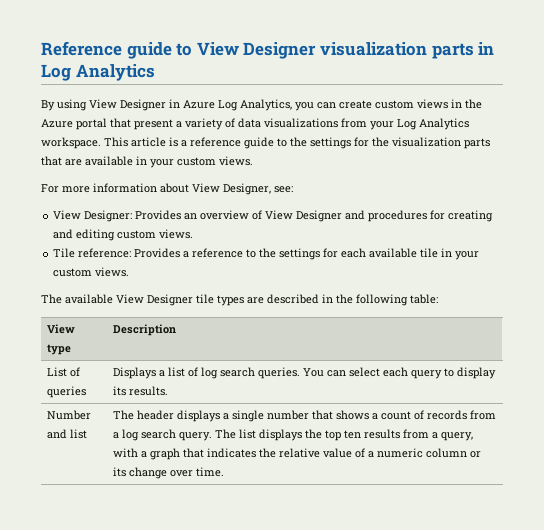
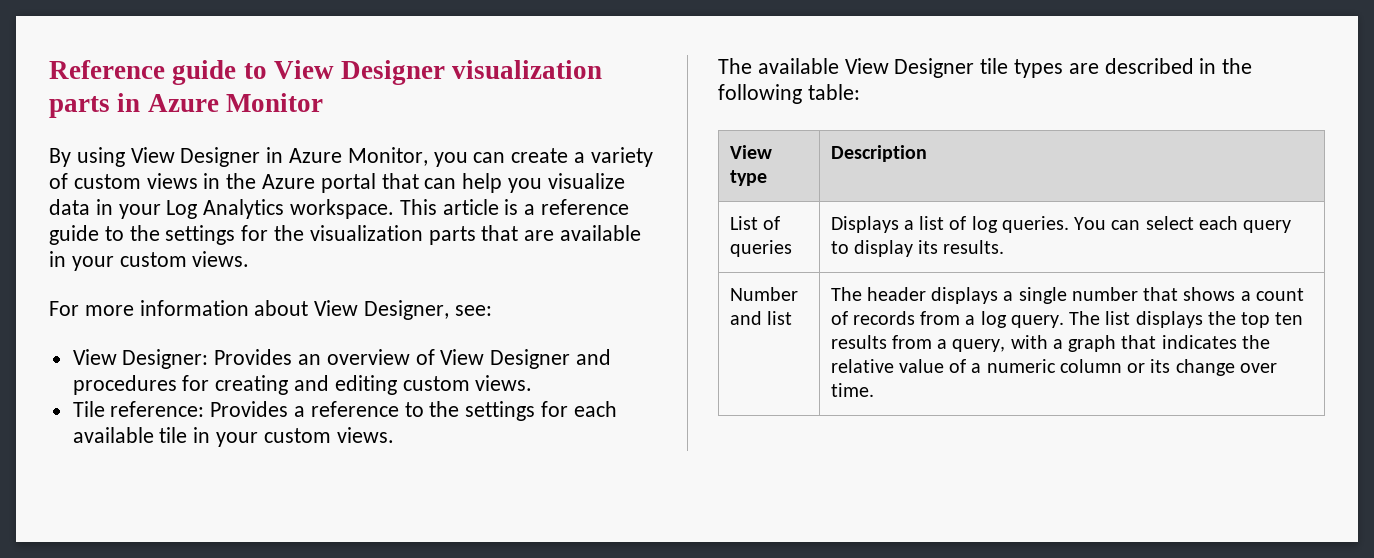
[41,64,155,81] Log Analytics -> [147,93,323,112] Azure Monitor
[218,99,292,111] Log Analytics, -> [347,147,428,166] Monitor,
(372, 104) none -> [574,147,653,167] [49,173,68,189] a variety of
[134,118,367,130] present a variety of data visualizations from -> [424,173,625,193] [49,199,113,215] can help you visualize data in
[220,367,256,377] search -> (998, 224) none
[141,429,177,439] search -> (1007, 319) none

